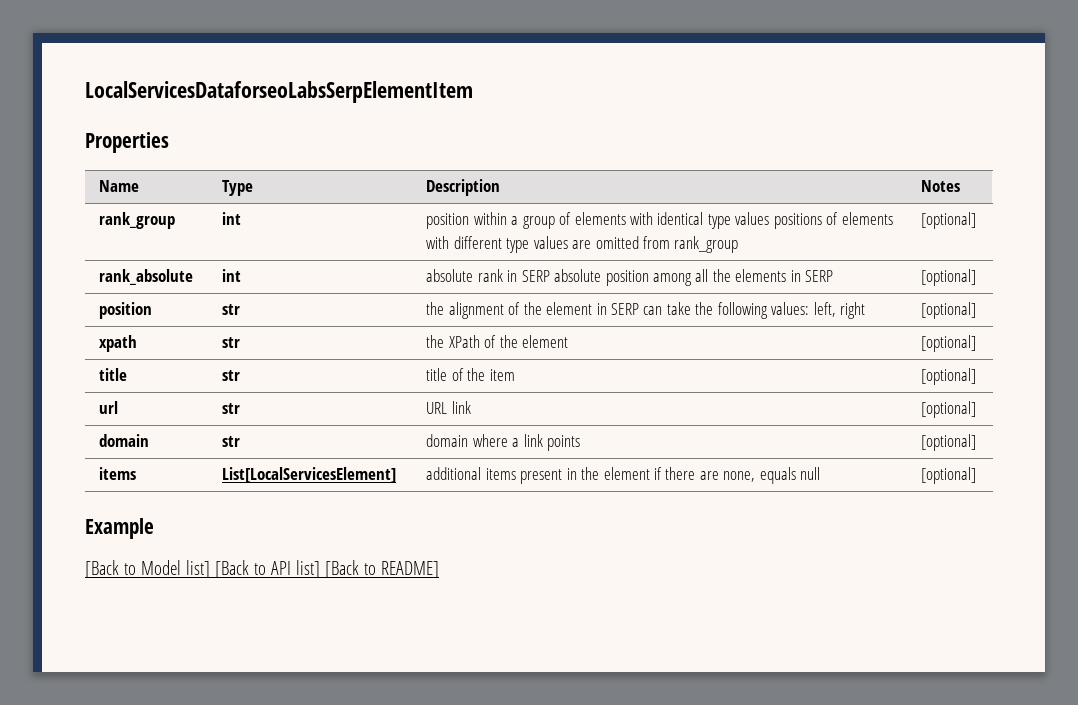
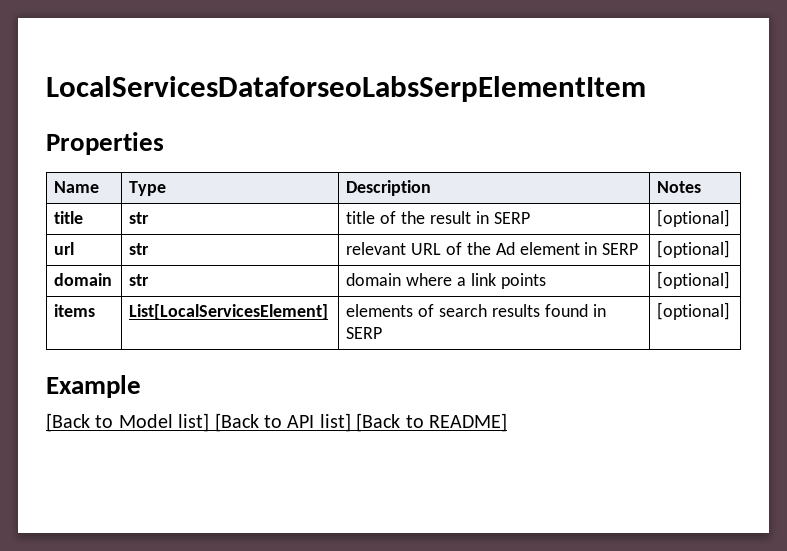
[99,212,176,229] [222,212,242,225] [426,212,893,229] [426,236,739,253] [921,212,977,229] [99,269,194,285] [222,269,242,282] [426,269,834,286] [921,269,977,286] [99,302,153,319] [222,304,241,315] [426,302,866,319] [921,302,977,319] [99,335,138,352] [222,337,241,348] [426,335,569,348] [921,335,977,352] // rank_group | int | position within a group of elements with identical type values positions of elements with different type values are omitted from rank_group | [optional] // rank_absolute | int | absolute rank in SERP absolute position among all the elements in SERP | [optional] // position | str | the alignment of the element in SERP can take the following values: left, right | [optional] // xpath | str | the XPath of the element | [optional] -> (702, 187) none
[489,369,515,381] item -> [429,211,530,224] result in SERP
[426,401,471,414] URL link -> [346,242,639,255] relevant URL of the Ad element in SERP
[426,467,821,484] additional items present in the element if there are none, equals null -> [346,304,606,317] [346,327,383,339] elements of search results found in SERP

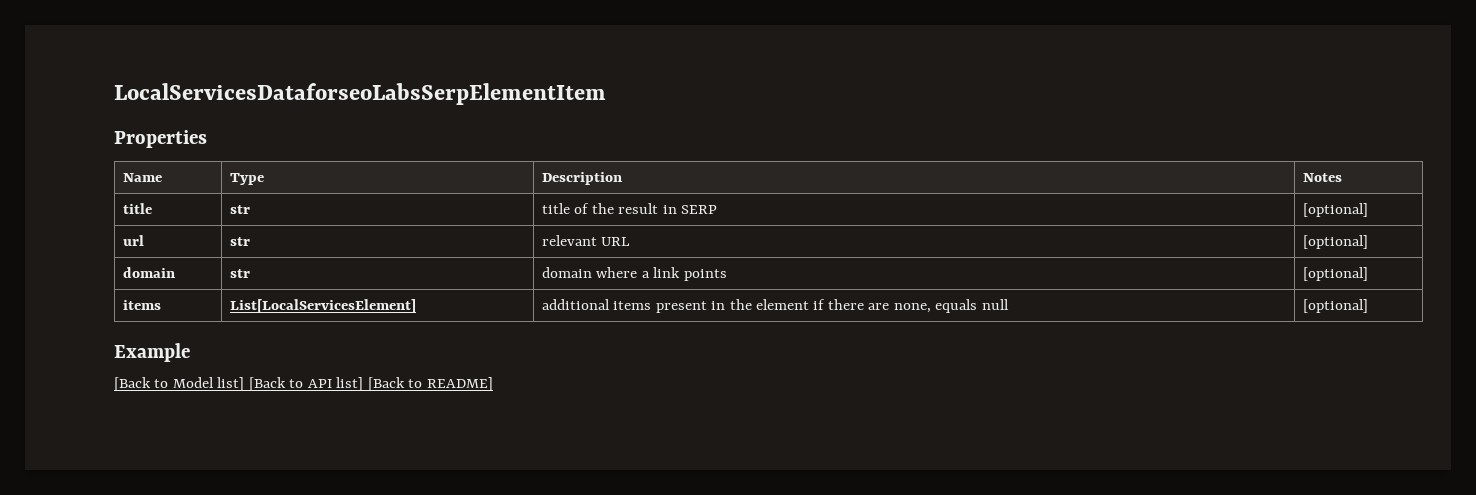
[446,242,639,255] of the Ad element in SERP -> (631, 241) none
[346,304,606,317] [346,327,383,339] elements of search results found in SERP -> [541,299,1009,313] additional items present in the element if there are none, equals null

